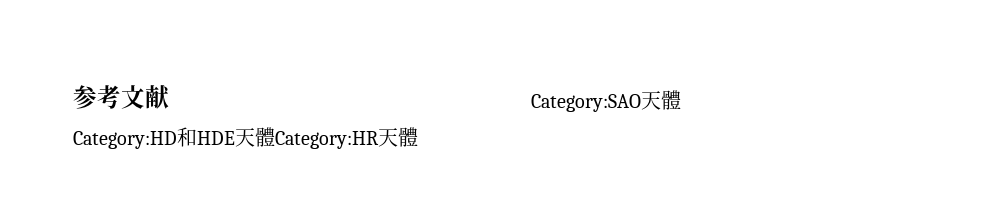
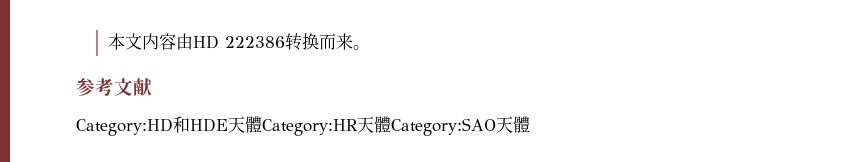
(73, 97) none -> [107,33,370,51] 本文内容由HD 222386转换而来。 //

